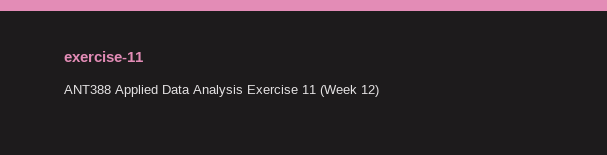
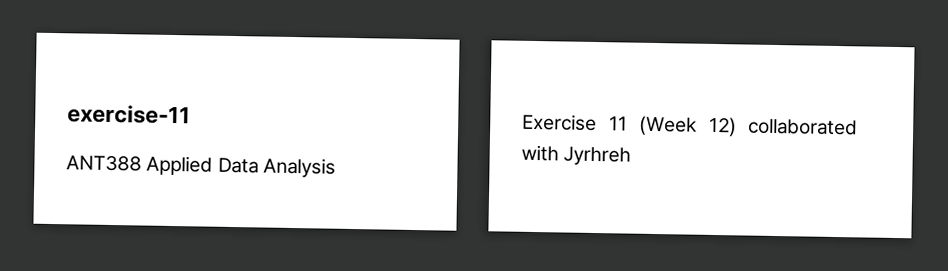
(379, 91) none -> [748,118,858,136] [521,144,632,166] collaborated with Jyrhreh

